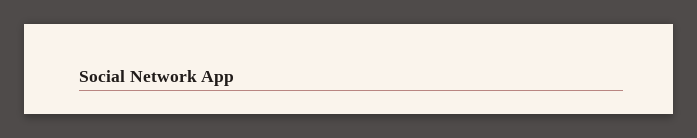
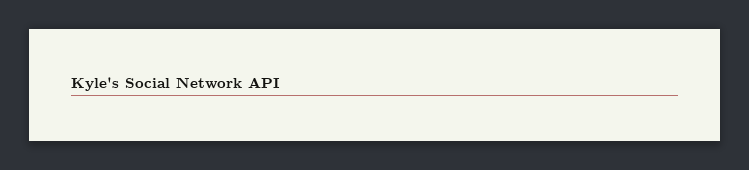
(79, 76) none -> [71,77,119,91] Kyle's
[201,71,235,86] App -> [248,77,280,88] API

